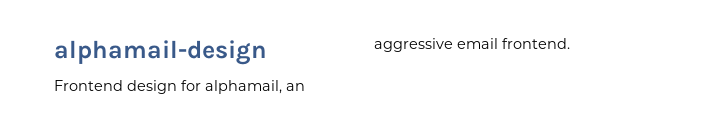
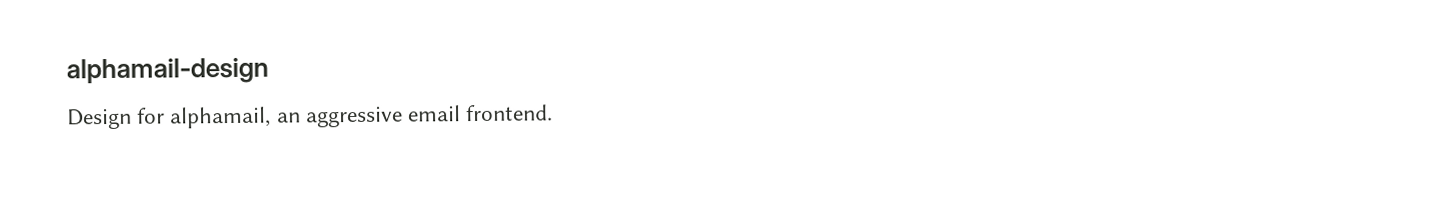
[54,80,177,94] Frontend design -> [67,108,132,130] Design

